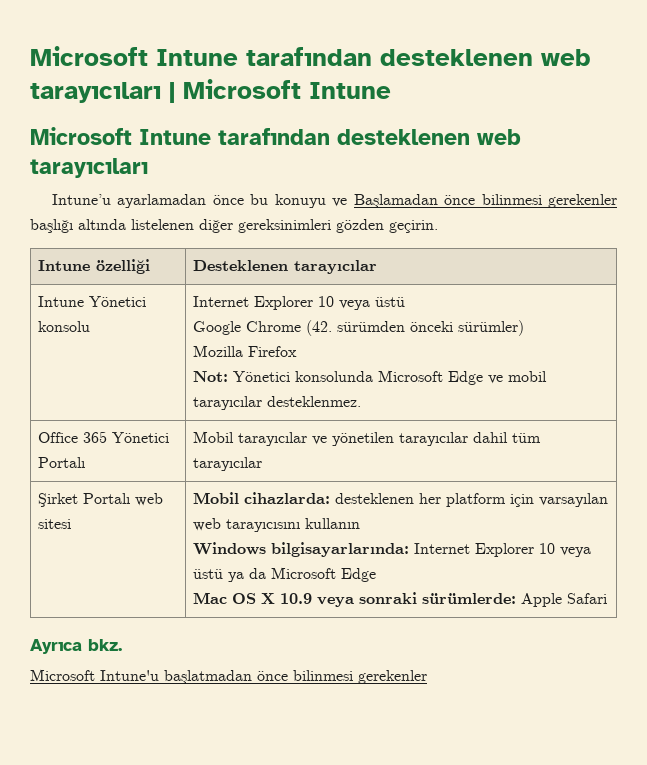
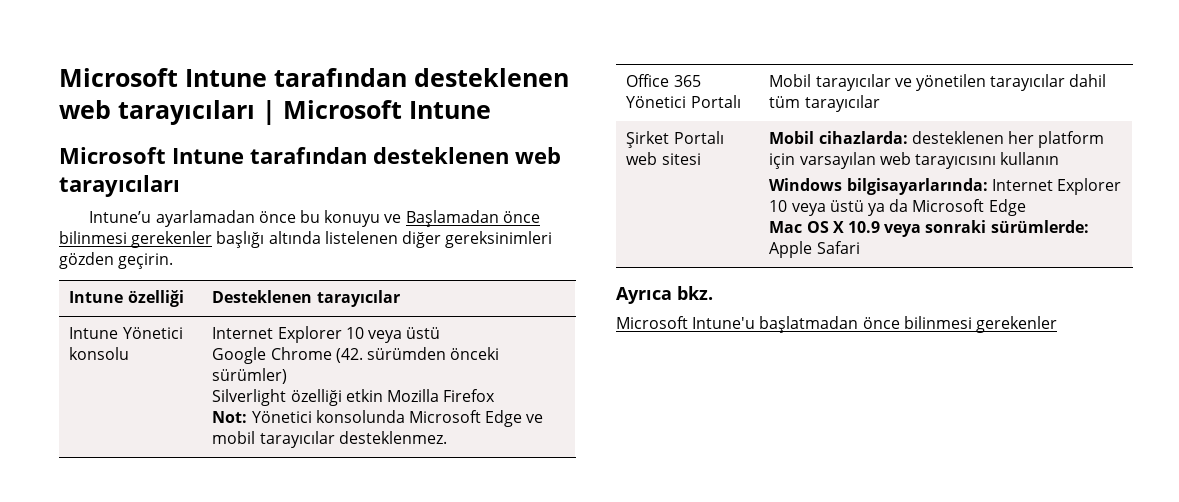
(525, 328) none -> [212,389,383,406] Silverlight özelliği etkin

